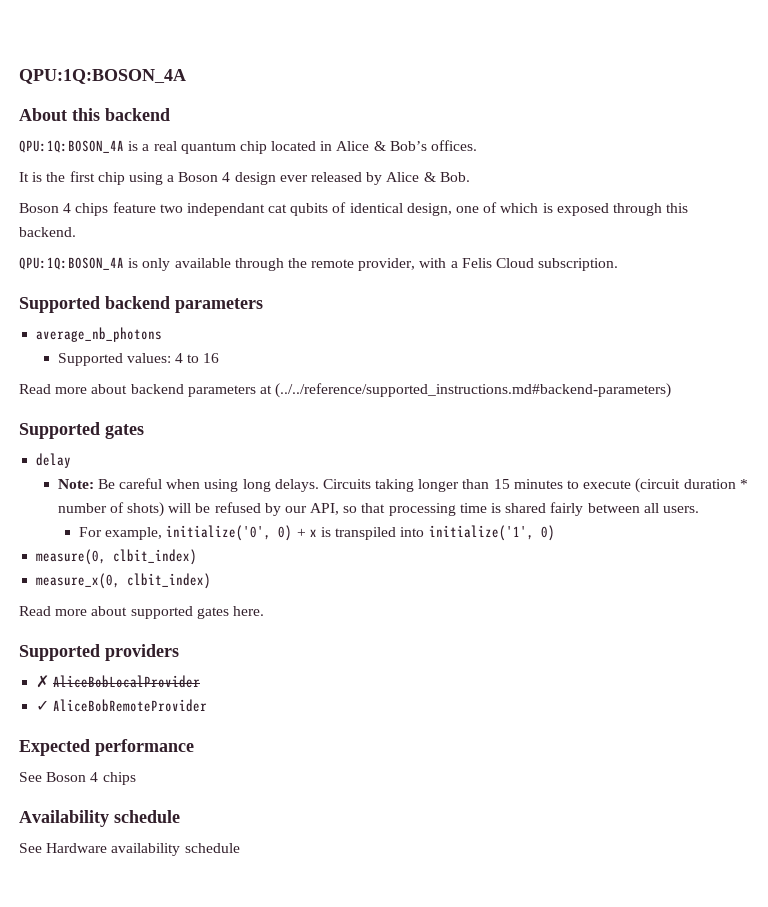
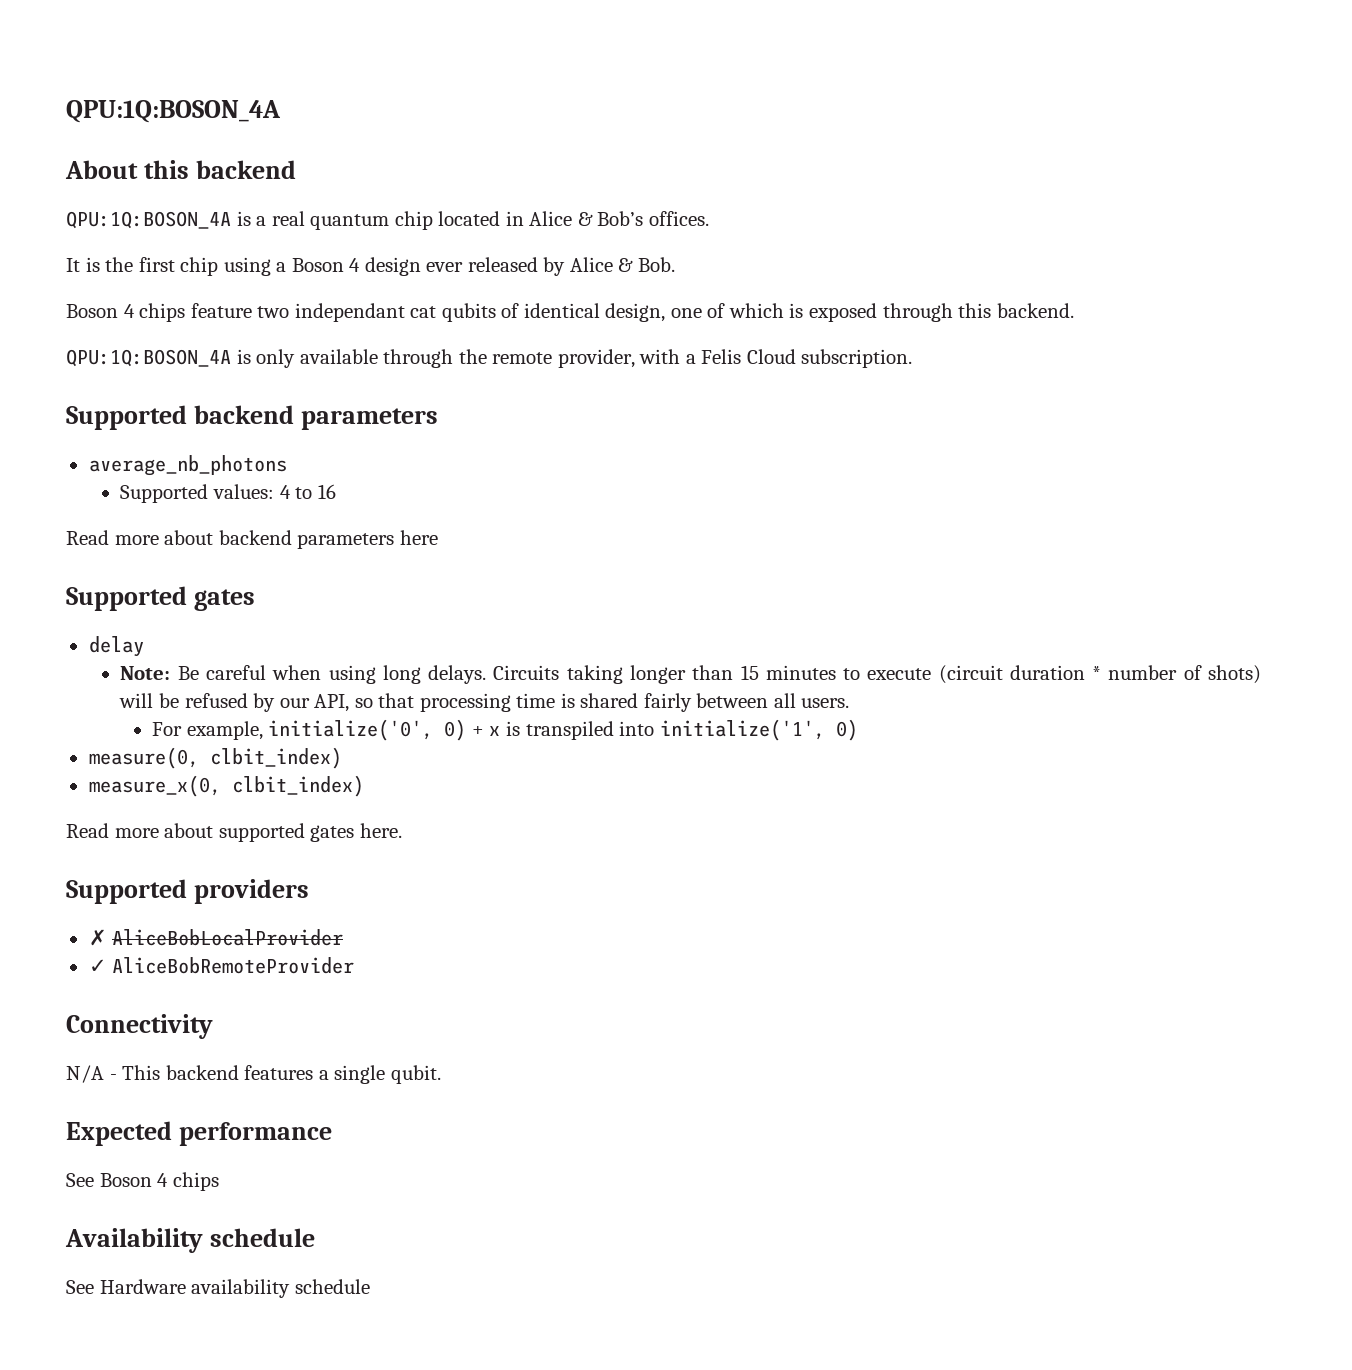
[259,383,672,398] at (../../reference/supported_instructions.md#backend-parameters) -> [399,530,438,545] here
(208, 705) none -> [66,1014,213,1039] [66,1065,441,1084] // Connectivity // N/A - This backend features a single qubit.

